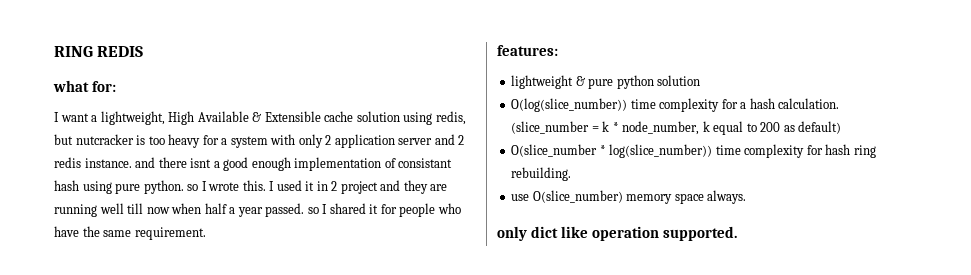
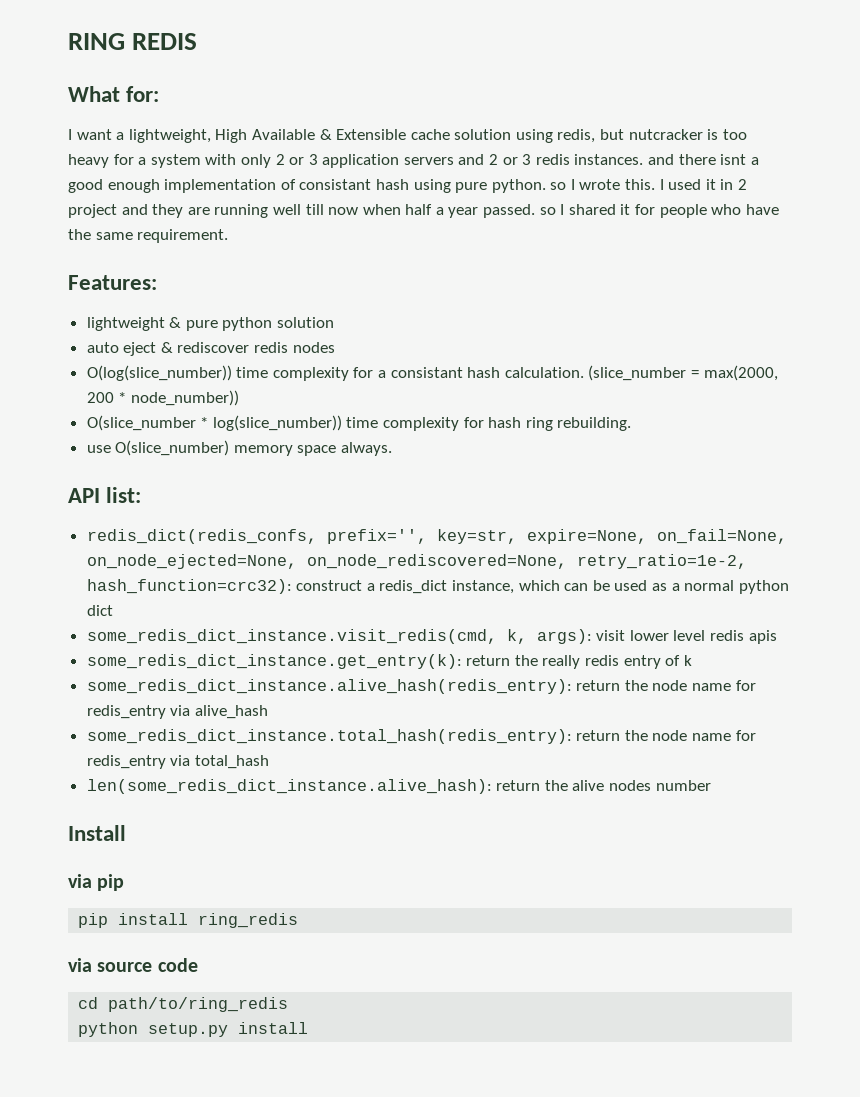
[53,80,89,92] what -> [68,86,120,102] What
[334,134,465,148] [54,157,132,168] application server and 2 redis instance. -> [289,154,644,168] or 3 application servers and 2 or 3 redis instances.
[497,45,558,56] features: -> [68,275,157,290] Features:
(701, 80) none -> [86,342,335,356] // auto eject & rediscover redis nodes
(747, 105) none -> [390,367,463,378] consistant
[602,121,842,135] k * node_number, k equal to 200 as default) -> [703,365,778,381] [86,390,239,406] max(2000, 200 * node_number))
[497,226,738,241] only dict like operation supported. -> [68,487,142,503] [86,529,787,544] [86,554,747,569] [86,579,789,594] [86,605,113,616] [86,629,777,644] [86,654,692,669] [86,679,756,694] [86,705,268,719] [86,729,756,744] [86,755,269,769] [86,779,711,794] [68,825,126,841] [68,874,125,891] [78,913,299,928] [68,958,198,972] [78,997,289,1012] [78,1022,309,1037] API list: // redis_dict(redis_confs, prefix='', key=str, expire=None, on_fail=None, on_node_ejected=None, on_node_rediscovered=None, retry_ratio=1e-2, hash_function=crc32): construct a redis_dict instance, which can be used as a normal python dict // some_redis_dict_instance.visit_redis(cmd, k, args): visit lower level redis apis // some_redis_dict_instance.get_entry(k): return the really redis entry of k // some_redis_dict_instance.alive_hash(redis_entry): return the node name for redis_entry via alive_hash // some_redis_dict_instance.total_hash(redis_entry): return the node name for redis_entry via total_hash // len(some_redis_dict_instance.alive_hash): return the alive nodes number // Install // via pip // pip install ring_redis // via source code // cd path/to/ring_redis // python setup.py install

